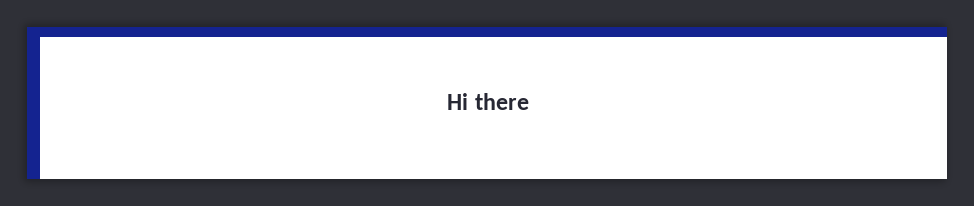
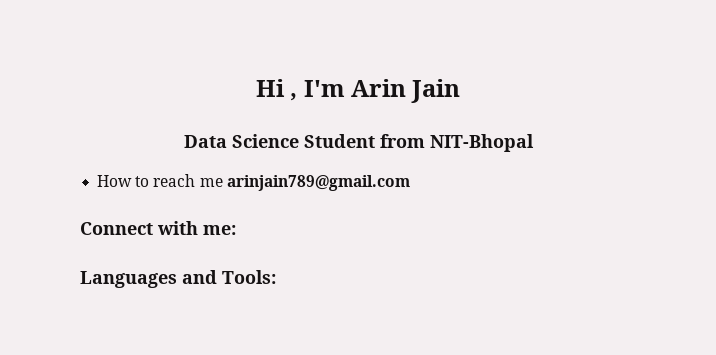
[474,93,529,110] there -> [290,79,461,103] [183,134,534,152] [97,174,410,191] [80,221,236,235] [80,270,276,288] , I'm Arin Jain // Data Science Student from NIT-Bhopal // How to reach me arinjain789@gmail.com // Connect with me: // Languages and Tools:

